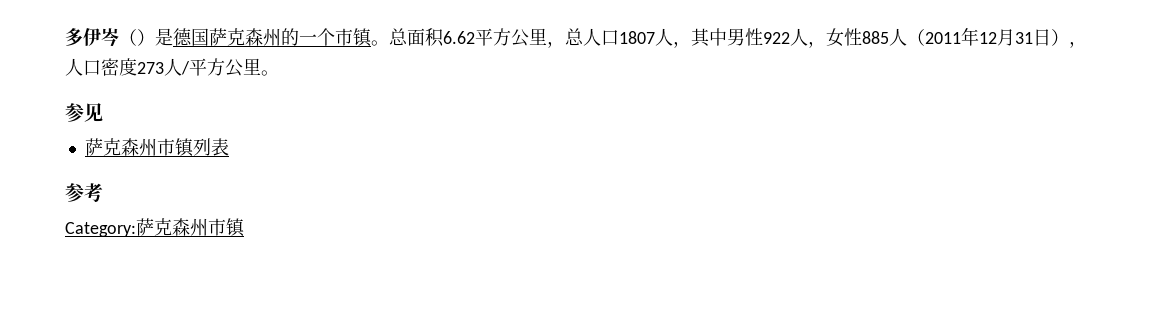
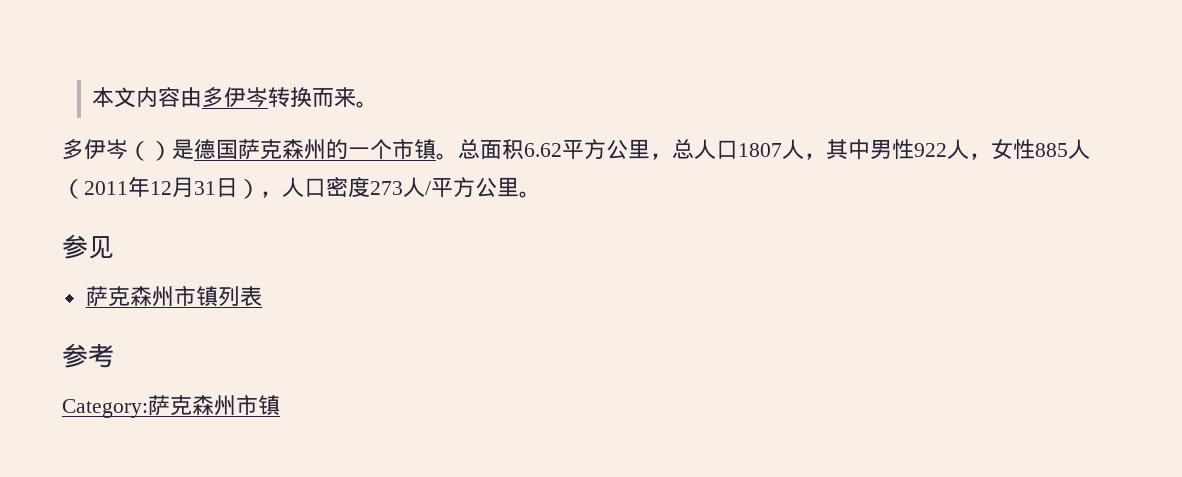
(65, 37) none -> [92,87,379,108] 本文内容由多伊岑转换而来。 //

